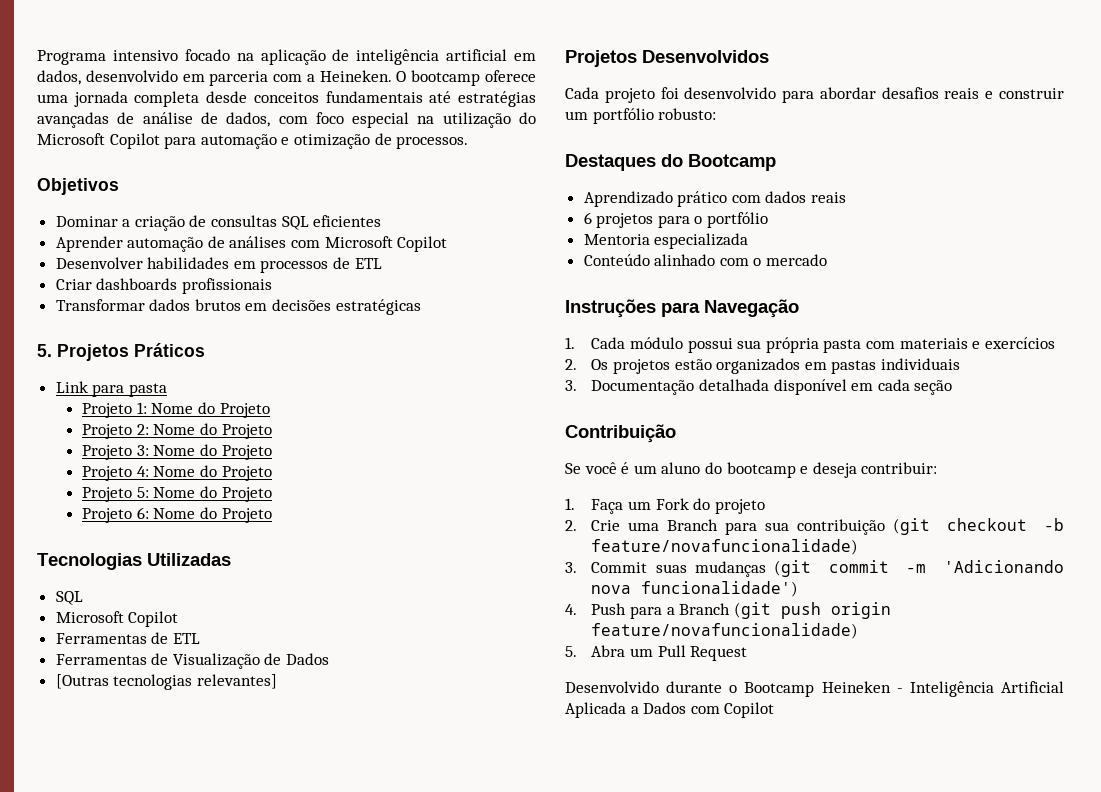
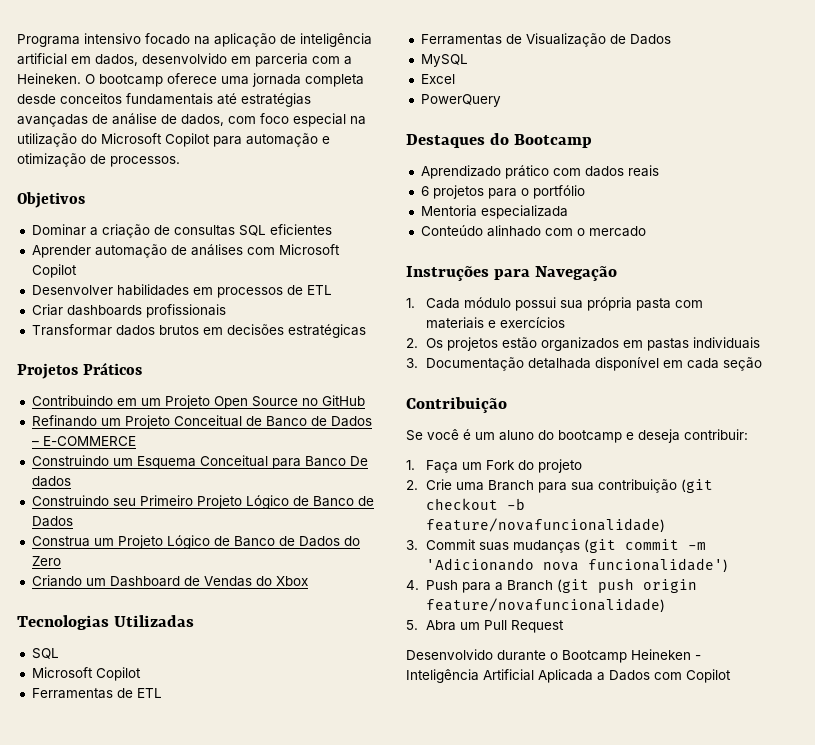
[37,344,52,357] 5. -> (366, 331) none
[55,381,167,397] [82,402,270,418] [82,423,272,439] [82,444,272,460] [82,465,272,481] [82,486,272,502] [82,507,272,523] Link para pasta // Projeto 1: Nome do Projeto // Projeto 2: Nome do Projeto // Projeto 3: Nome do Projeto // Projeto 4: Nome do Projeto // Projeto 5: Nome do Projeto // Projeto 6: Nome do Projeto -> [31,395,365,409] [31,415,372,429] [31,436,136,446] [31,455,368,469] [31,476,71,487] [31,495,374,509] [31,516,73,527] [31,535,360,549] [31,556,61,566] [31,575,308,587] Contribuindo em um Projeto Open Source no GitHub // Refinando um Projeto Conceitual de Banco de Dados – E-COMMERCE // Construindo um Esquema Conceitual para Banco De dados // Construindo seu Primeiro Projeto Lógico de Banco de Dados // Construa um Projeto Lógico de Banco de Dados do Zero // Criando um Dashboard de Vendas do Xbox
[55,674,277,690] [565,50,769,67] [565,87,1064,103] [565,108,717,124] [Outras tecnologias relevantes] // Projetos Desenvolvidos // Cada projeto foi desenvolvido para abordar desafios reais e construir um portfólio robusto: -> [420,54,468,67] [420,74,455,84] [420,94,501,107] MySQL // Excel // PowerQuery

